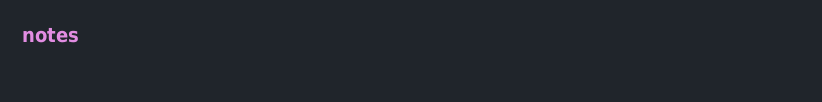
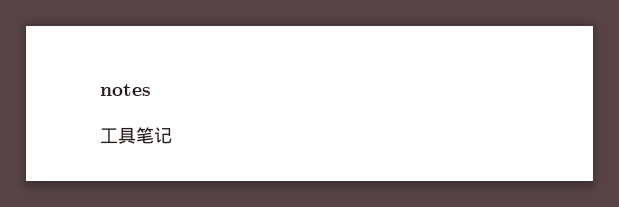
(79, 35) none -> [100,127,172,144] // 工具笔记

